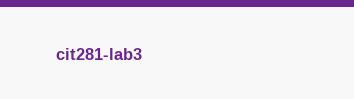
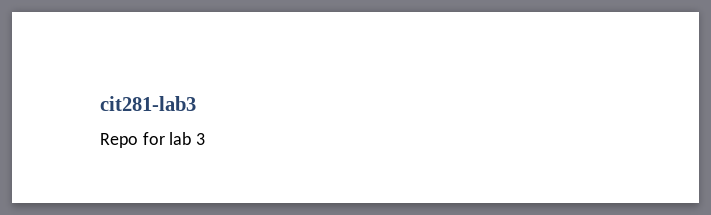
(142, 54) none -> [100,132,206,148] // Repo for lab 3

